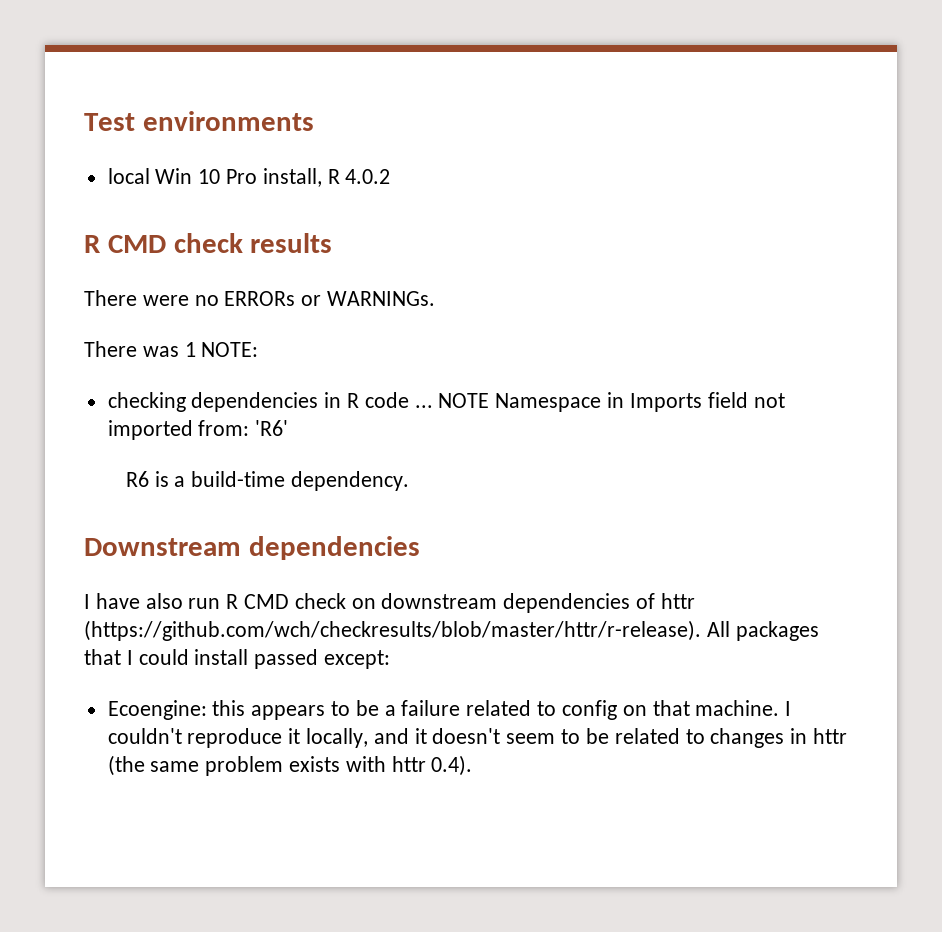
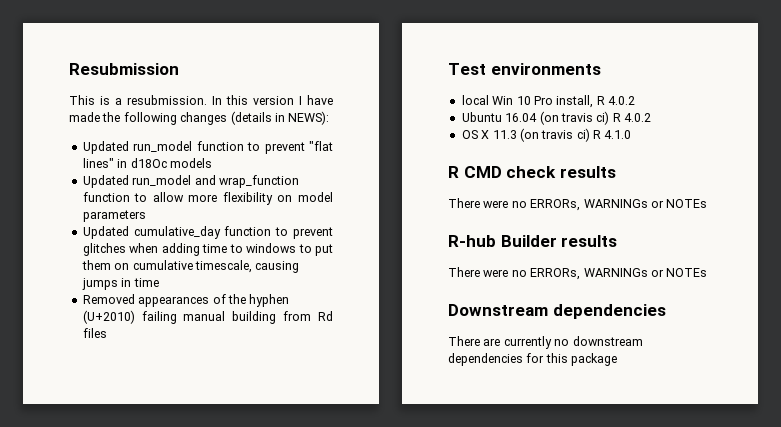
(84, 122) none -> [69,63,179,75] [69,95,333,105] [69,111,330,125] [82,141,333,154] [82,158,212,168] [82,175,299,188] [82,192,333,205] [82,210,146,222] [82,226,333,239] [82,243,334,256] [81,260,300,273] [81,278,159,290] [82,294,290,307] [82,310,333,324] [82,328,107,338] Resubmission // This is a resubmission. In this version I have made the following changes (details in NEWS): // Updated run_model function to prevent "flat lines" in d18Oc models // Updated run_model and wrap_function function to allow more flexibility on model parameters // Updated cumulative_day function to prevent glitches when adding time to windows to put them on cumulative timescale, causing jumps in time // Removed appearances of the hyphen (U+2010) failing manual building from Rd files //
(391, 176) none -> [461,111,651,125] [461,128,632,142] // Ubuntu 16.04 (on travis ci) R 4.0.2 // OS X 11.3 (on travis ci) R 4.1.0
[224,291,436,306] [84,341,259,357] [107,392,785,412] [107,420,289,440] [125,471,409,491] [84,536,420,560] [84,593,695,613] [84,620,819,641] [84,649,391,669] [107,700,792,720] [107,728,847,748] [107,755,473,776] ERRORs or WARNINGs. // There was 1 NOTE: // checking dependencies in R code ... NOTE Namespace in Imports field not imported from: 'R6' // R6 is a build-time dependency. // Downstream dependencies // I have also run R CMD check on downstream dependencies of httr (https://github.com/wch/checkresults/blob/master/httr/r-release). All packages that I could install passed except: // Ecoengine: this appears to be a failure related to config on that machine. I couldn't reproduce it locally, and it doesn't seem to be related to changes in httr (the same problem exists with httr 0.4). -> [530,199,708,211] [448,235,618,247] [448,267,708,280] [448,304,666,319] [448,336,643,349] [448,353,618,366] ERRORs, WARNINGs or NOTEs // R-hub Builder results // There were no ERRORs, WARNINGs or NOTEs // Downstream dependencies // There are currently no downstream dependencies for this package

